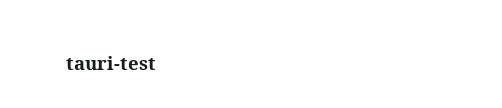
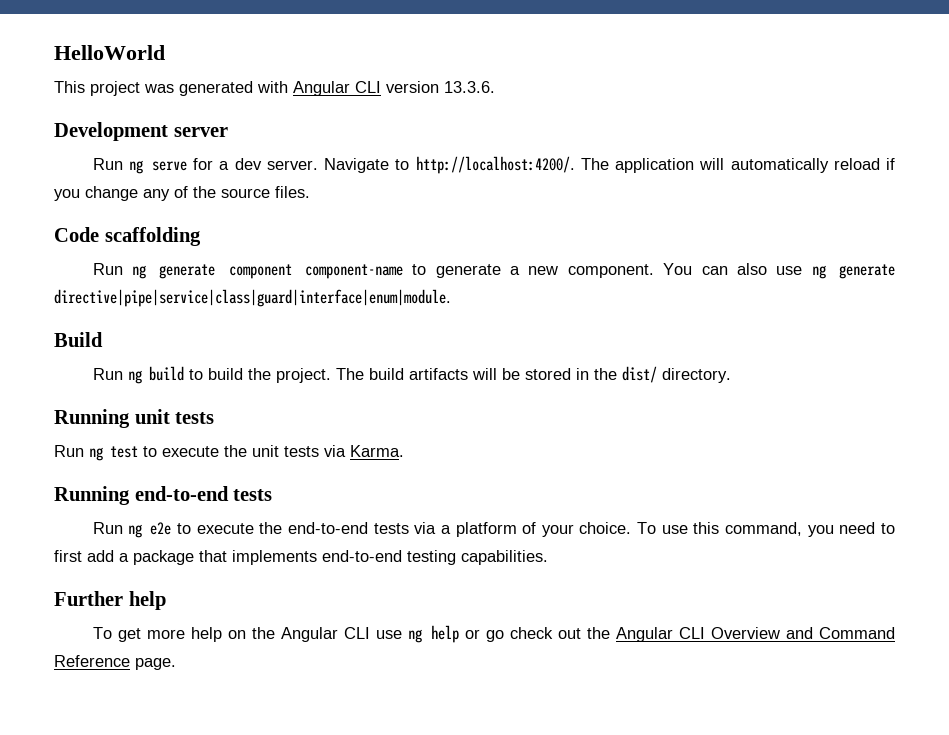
[66,56,156,70] tauri-test -> [54,45,165,60] [54,81,495,96] [54,122,228,141] [92,156,895,174] [54,186,310,201] [54,227,201,246] [92,263,895,279] [54,289,451,307] [54,332,103,347] [92,366,731,384] [54,409,215,428] [54,445,404,461] [54,486,273,505] [92,522,896,538] [54,550,548,565] [54,591,166,610] [92,625,896,643] [54,655,176,670] HelloWorld // This project was generated with Angular CLI version 13.3.6. // Development server // Run ng serve for a dev server. Navigate to http://localhost:4200/. The application will automatically reload if you change any of the source files. // Code scaffolding // Run ng generate component component-name to generate a new component. You can also use ng generate directive|pipe|service|class|guard|interface|enum|module. // Build // Run ng build to build the project. The build artifacts will be stored in the dist/ directory. // Running unit tests // Run ng test to execute the unit tests via Karma. // Running end-to-end tests // Run ng e2e to execute the end-to-end tests via a platform of your choice. To use this command, you need to first add a package that implements end-to-end testing capabilities. // Further help // To get more help on the Angular CLI use ng help or go check out the Angular CLI Overview and Command Reference page.

